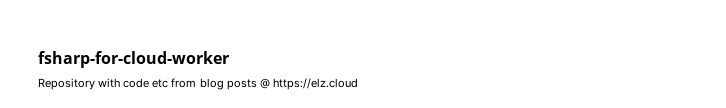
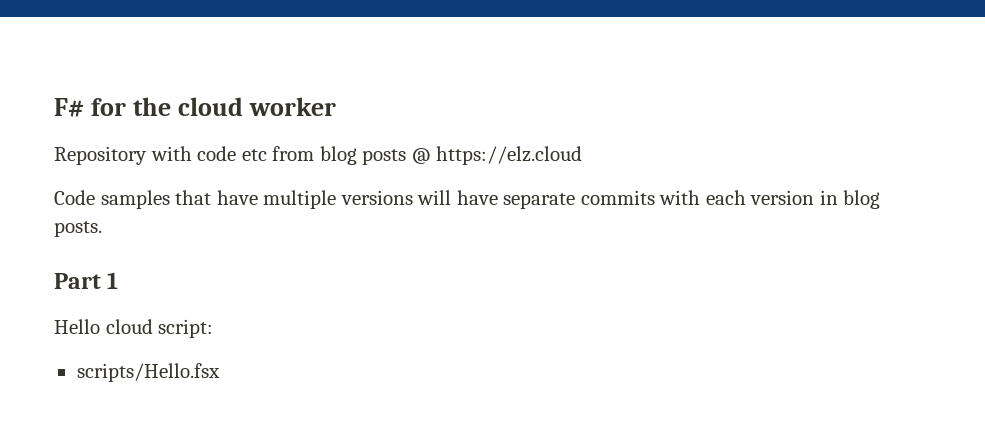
[38,51,229,68] fsharp-for-cloud-worker -> [54,97,337,117] F# for the cloud worker
(358, 84) none -> [54,190,881,209] [54,221,102,237] [54,272,119,289] [54,319,214,338] [76,363,220,382] // Code samples that have multiple versions will have separate commits with each version in blog posts. // Part 1 // Hello cloud script: // scripts/Hello.fsx

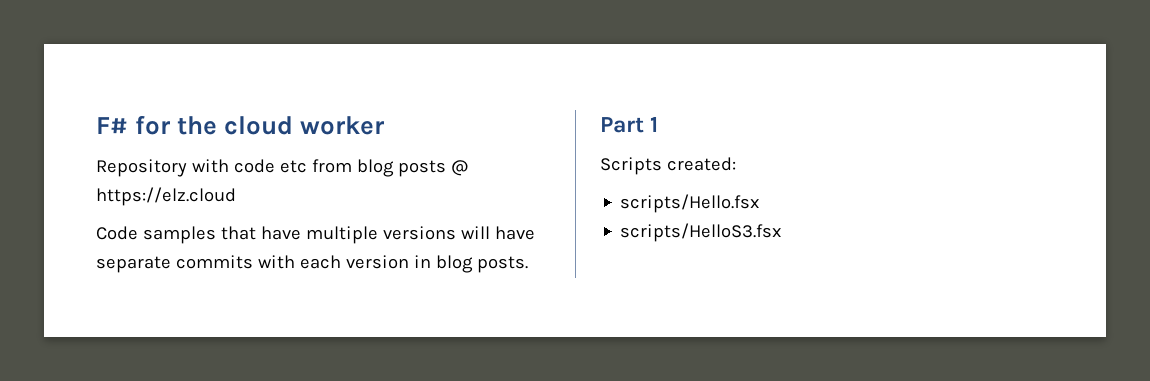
[54,319,214,338] Hello cloud script: -> [600,157,736,175] Scripts created:
(220, 372) none -> [620,223,782,242] // scripts/HelloS3.fsx

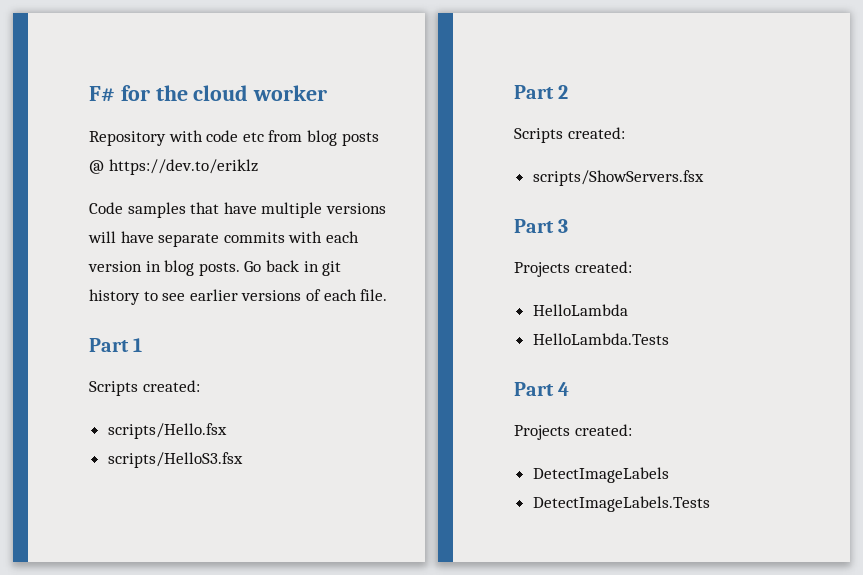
[96,187,236,206] https://elz.cloud -> [108,159,258,175] https://dev.to/eriklz
(528, 264) none -> [244,260,342,276] [89,289,388,305] Go back in git history to see earlier versions of each file.
(782, 232) none -> [514,85,569,99] [514,127,625,143] [532,170,704,186] [514,219,569,233] [514,261,632,277] [532,304,628,316] [532,333,669,345] [514,382,570,396] [514,424,632,440] [532,467,669,483] [532,496,710,512] // Part 2 // Scripts created: // scripts/ShowServers.fsx // Part 3 // Projects created: // HelloLambda // HelloLambda.Tests // Part 4 // Projects created: // DetectImageLabels // DetectImageLabels.Tests

